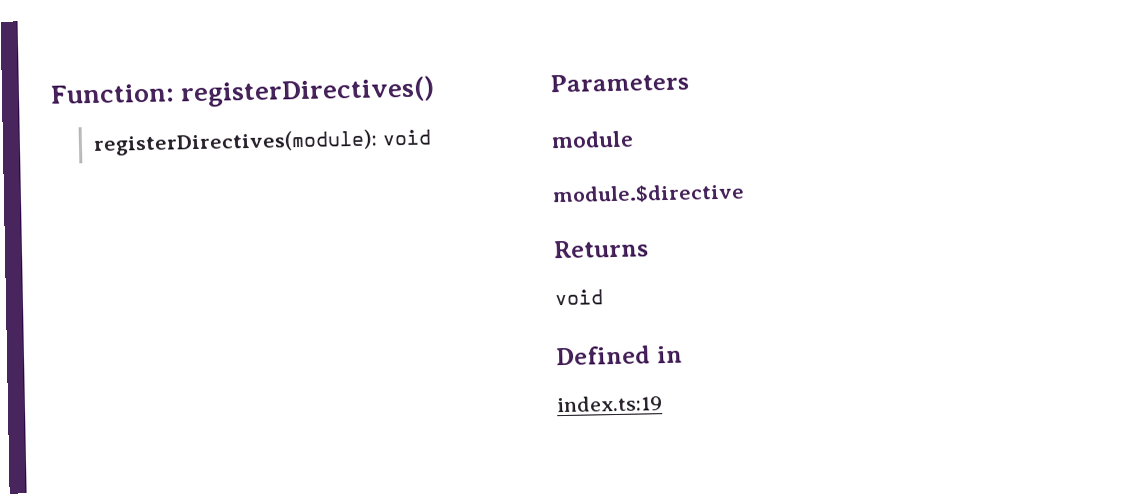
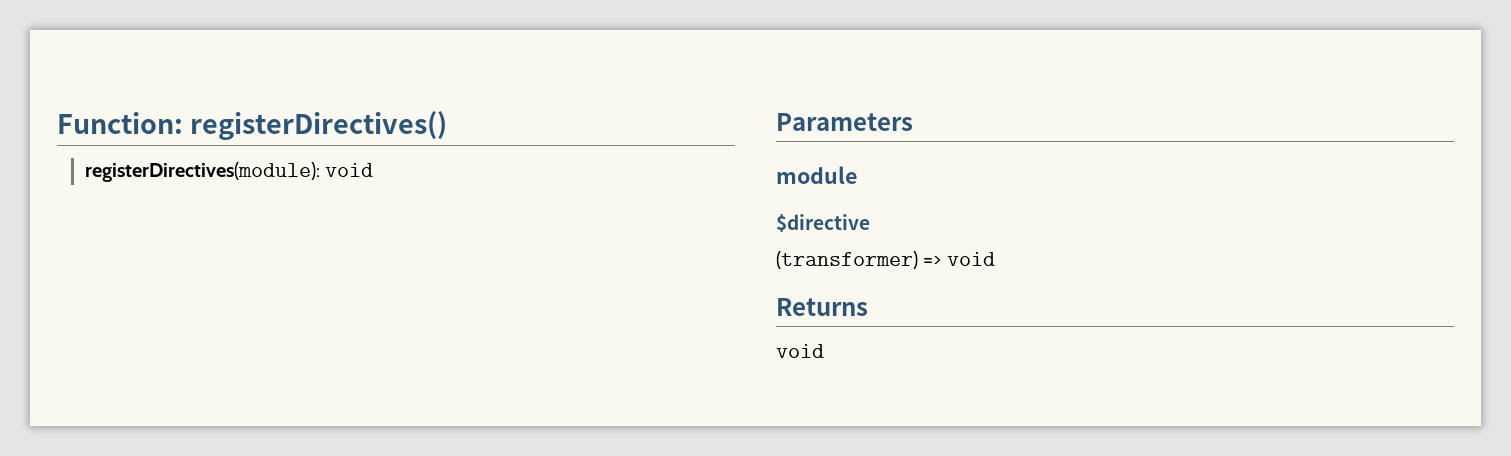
[552,183,745,205] module.$directive -> [776,214,870,232] [776,251,995,269] $directive // (transformer) => void
[555,345,683,366] [556,395,663,413] // Defined in // index.ts:19 -> (824, 351) none

